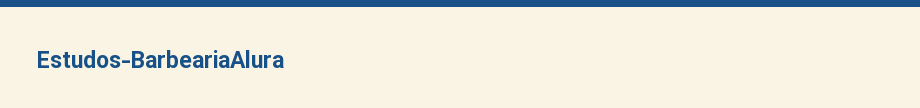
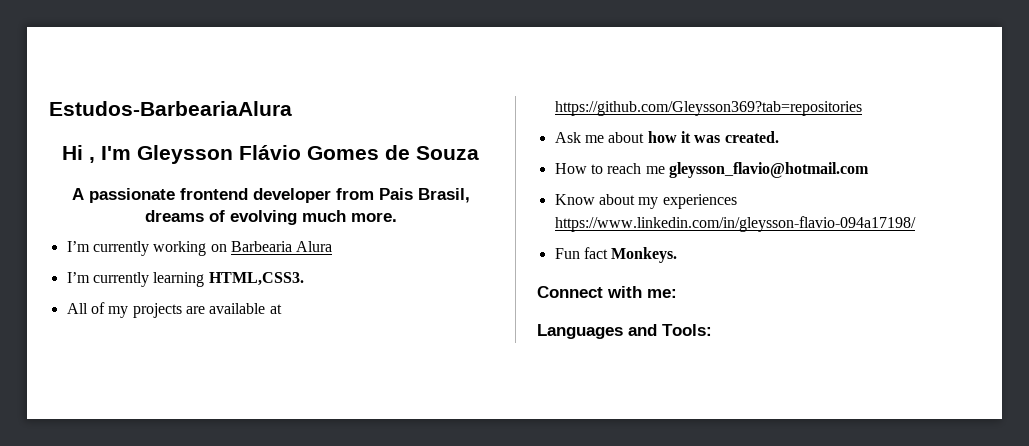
(284, 59) none -> [62,145,479,164] [71,188,470,203] [144,210,397,225] [66,241,333,256] [66,272,304,287] [66,302,282,318] [554,101,862,116] [554,131,779,143] [554,162,869,178] [554,194,737,209] [554,216,916,232] [554,247,678,263] [537,286,677,298] [537,324,712,339] // Hi , I'm Gleysson Flávio Gomes de Souza // A passionate frontend developer from Pais Brasil, dreams of evolving much more. // I’m currently working on Barbearia Alura // I’m currently learning HTML,CSS3. // All of my projects are available at https://github.com/Gleysson369?tab=repositories // Ask me about how it was created. // How to reach me gleysson_flavio@hotmail.com // Know about my experiences https://www.linkedin.com/in/gleysson-flavio-094a17198/ // Fun fact Monkeys. // Connect with me: // Languages and Tools:

